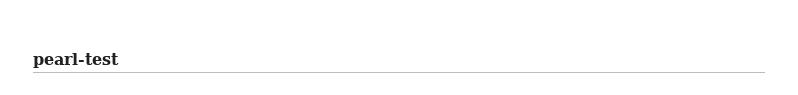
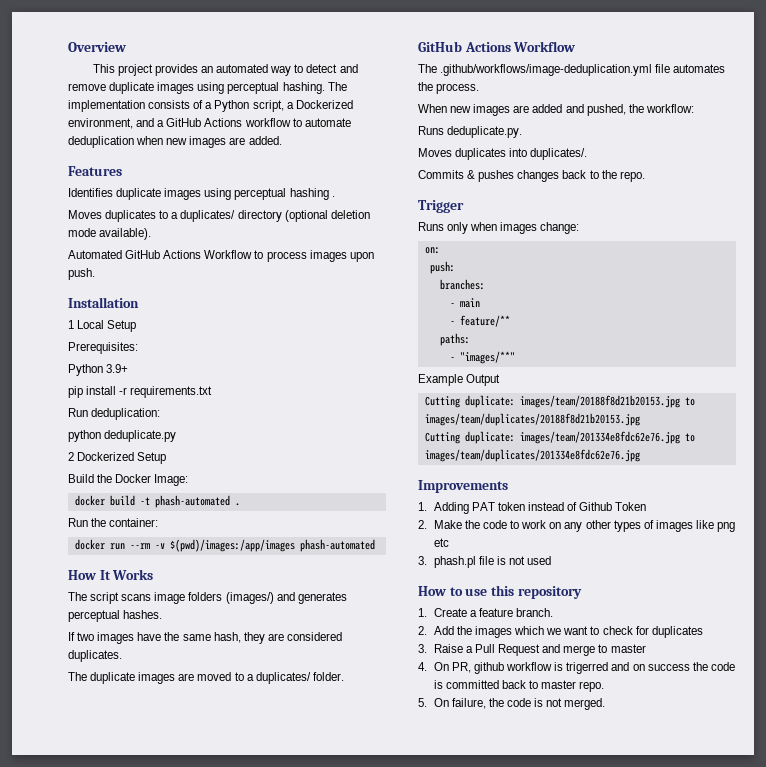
[33,53,119,68] pearl-test -> [68,42,126,52] [92,64,358,76] [68,82,347,94] [68,100,353,112] [68,118,351,129] [68,136,282,148] [68,166,122,176] [68,188,335,200] [68,210,370,222] [68,228,152,240] [68,250,374,262] [68,268,95,280] [68,297,139,308] [68,320,137,332] [68,342,138,354] [68,364,129,376] [68,386,213,398] [68,408,161,420] [68,430,177,442] [68,452,167,464] [68,474,189,486] [74,495,240,508] [68,518,159,527] [74,539,375,552] [68,569,154,580] [68,592,347,604] [68,610,163,622] [68,632,342,644] [68,650,122,662] [68,672,344,684] [418,41,576,52] [418,64,726,76] [418,82,480,94] [418,104,694,116] [418,126,523,138] [418,148,588,160] [418,170,645,182] [418,200,464,213] [418,222,580,234] [424,247,440,254] [429,261,455,274] [439,279,485,290] [449,298,480,308] [449,315,510,327] [439,333,470,346] [449,351,515,364] [418,374,501,386] [424,395,695,408] [424,413,640,426] [424,431,695,444] [424,449,640,462] [418,480,508,493] [418,502,647,514] [418,520,736,532] [433,538,449,547] [418,556,552,568] [418,585,582,599] [418,608,554,617] [418,626,703,638] [418,644,646,656] [418,662,735,674] [433,680,605,692] [418,698,606,710] Overview // This project provides an automated way to detect and remove duplicate images using perceptual hashing. The implementation consists of a Python script, a Dockerized environment, and a GitHub Actions workflow to automate deduplication when new images are added. // Features // Identifies duplicate images using perceptual hashing . // Moves duplicates to a duplicates/ directory (optional deletion mode available). // Automated GitHub Actions Workflow to process images upon push. // Installation // 1 Local Setup // Prerequisites: // Python 3.9+ // pip install -r requirements.txt // Run deduplication: // python deduplicate.py // 2 Dockerized Setup // Build the Docker Image: // docker build -t phash-automated . // Run the container: // docker run --rm -v $(pwd)/images:/app/images phash-automated // How It Works // The script scans image folders (images/) and generates perceptual hashes. // If two images have the same hash, they are considered duplicates. // The duplicate images are moved to a duplicates/ folder. // GitHub Actions Workflow // The .github/workflows/image-deduplication.yml file automates the process. // When new images are added and pushed, the workflow: // Runs deduplicate.py. // Moves duplicates into duplicates/. // Commits & pushes changes back to the repo. // Trigger // Runs only when images change: // on: // push: // branches: // - main // - feature/** // paths: // - "images/**" // Example Output // Cutting duplicate: images/team/20188f8d21b20153.jpg to images/team/duplicates/20188f8d21b20153.jpg // Cutting duplicate: images/team/201334e8fdc62e76.jpg to images/team/duplicates/201334e8fdc62e76.jpg // Improvements // 1. Adding PAT token instead of Github Token // 2. Make the code to work on any other types of images like png etc // 3. phash.pl file is not used // How to use this repository // 1. Create a feature branch. // 2. Add the images which we want to check for duplicates // 3. Raise a Pull Request and merge to master // 4. On PR, github workflow is trigerred and on success the code is committed back to master repo. // 5. On failure, the code is not merged.

